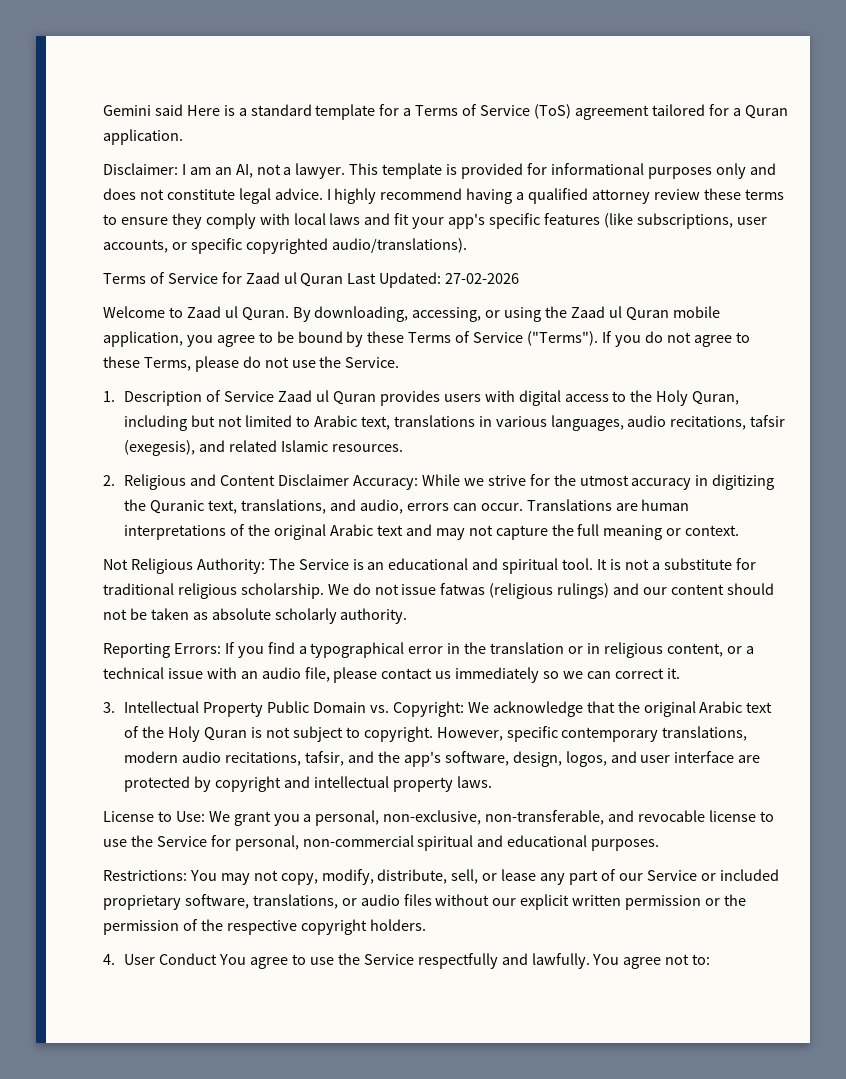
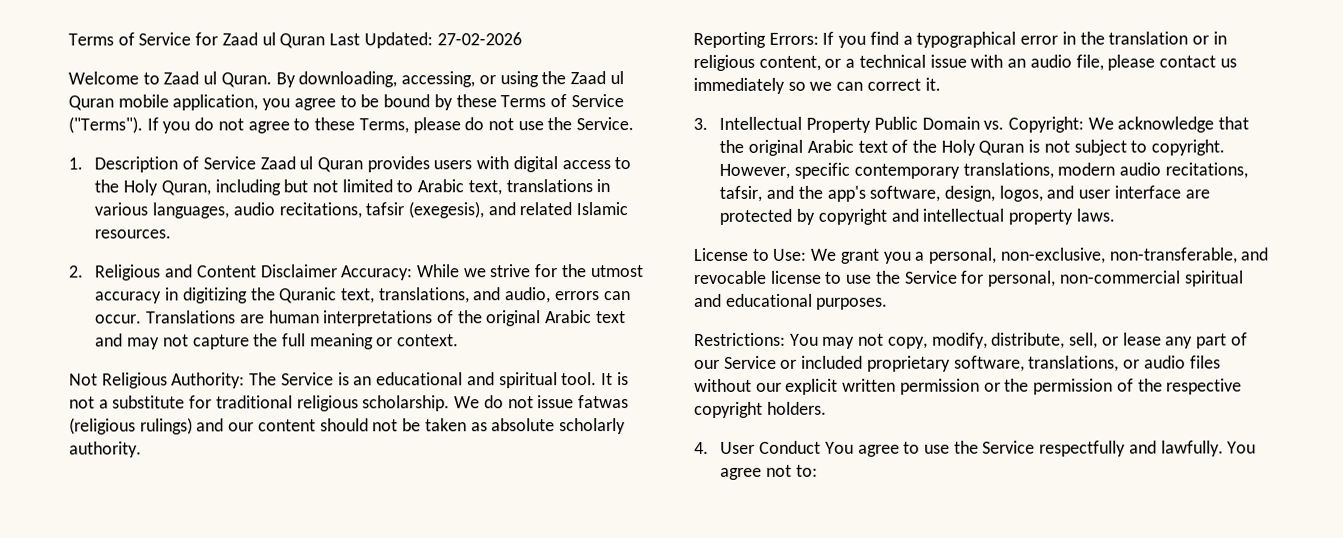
[103,104,788,120] [103,129,183,145] [103,163,776,179] [103,188,784,204] [103,213,767,229] [103,238,467,254] Gemini said Here is a standard template for a Terms of Service (ToS) agreement tailored for a Quran application. // Disclaimer: I am an AI, not a lawyer. This template is provided for informational purposes only and does not constitute legal advice. I highly recommend having a qualified attorney review these terms to ensure they comply with local laws and fit your app's specific features (like subscriptions, user accounts, or specific copyrighted audio/translations). // -> (68, 39) none

